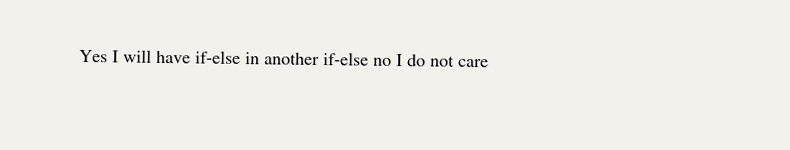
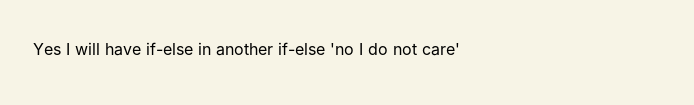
[373,57,392,66] no -> [330,43,354,55] 'no
[458,58,489,68] care -> [422,43,460,56] care'

